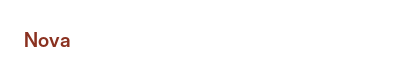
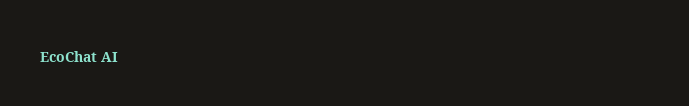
[24,32,71,47] Nova -> [40,51,118,62] EcoChat AI

